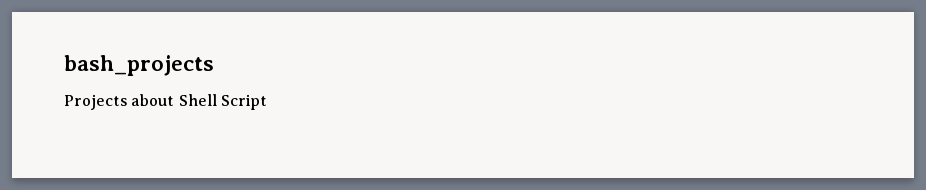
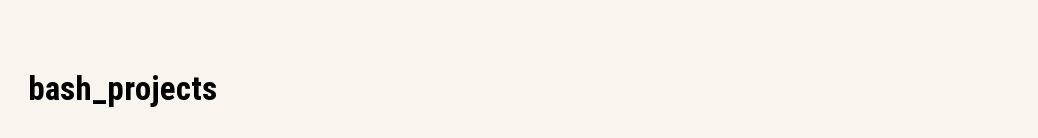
[64,94,267,110] // Projects about Shell Script -> (217, 91) none

